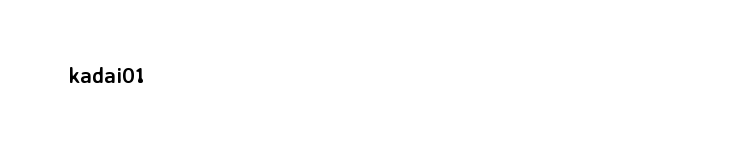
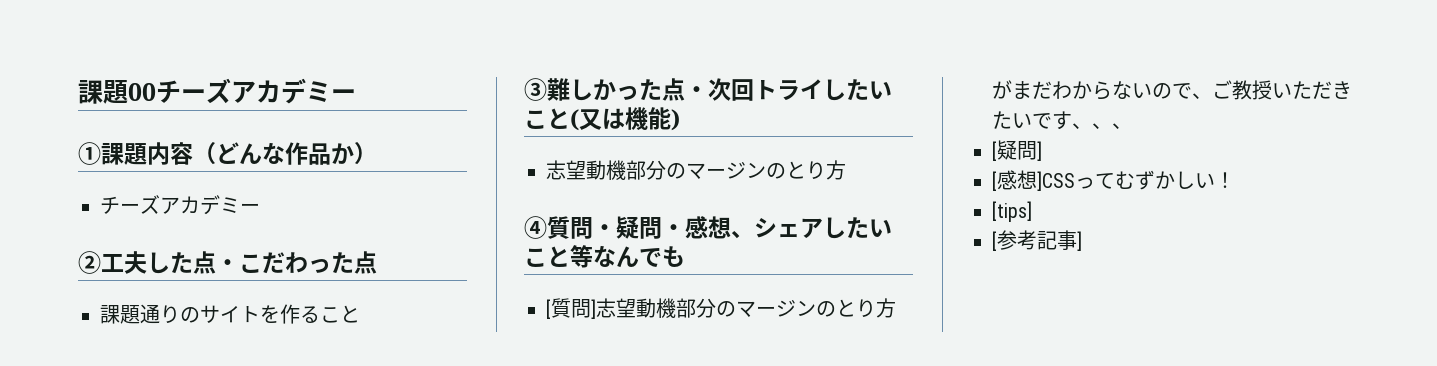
[69,67,145,83] kadai01 -> [78,78,356,104] [78,142,377,165] [100,195,260,215] [78,251,377,274] [100,304,360,324] [524,78,892,101] [524,107,680,131] [546,160,846,180] [524,216,892,239] [524,245,685,268] [546,298,896,319] [992,80,1352,100] [992,111,1132,130] [992,140,1042,161] [992,170,1235,191] [992,201,1032,222] [992,230,1082,251] 課題00チーズアカデミー // ①課題内容（どんな作品か） // チーズアカデミー // ②工夫した点・こだわった点 // 課題通りのサイトを作ること // ③難しかった点・次回トライしたいこと(又は機能) // 志望動機部分のマージンのとり方 // ④質問・疑問・感想、シェアしたいこと等なんでも // [質問]志望動機部分のマージンのとり方がまだわからないので、ご教授いただきたいです、、、 // [疑問] // [感想]CSSってむずかしい！ // [tips] // [参考記事]

